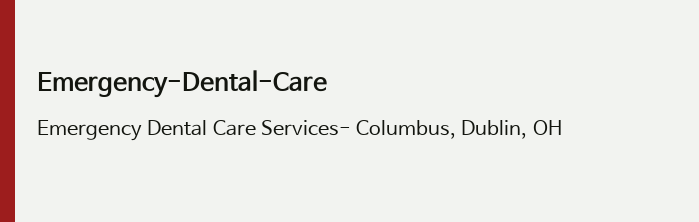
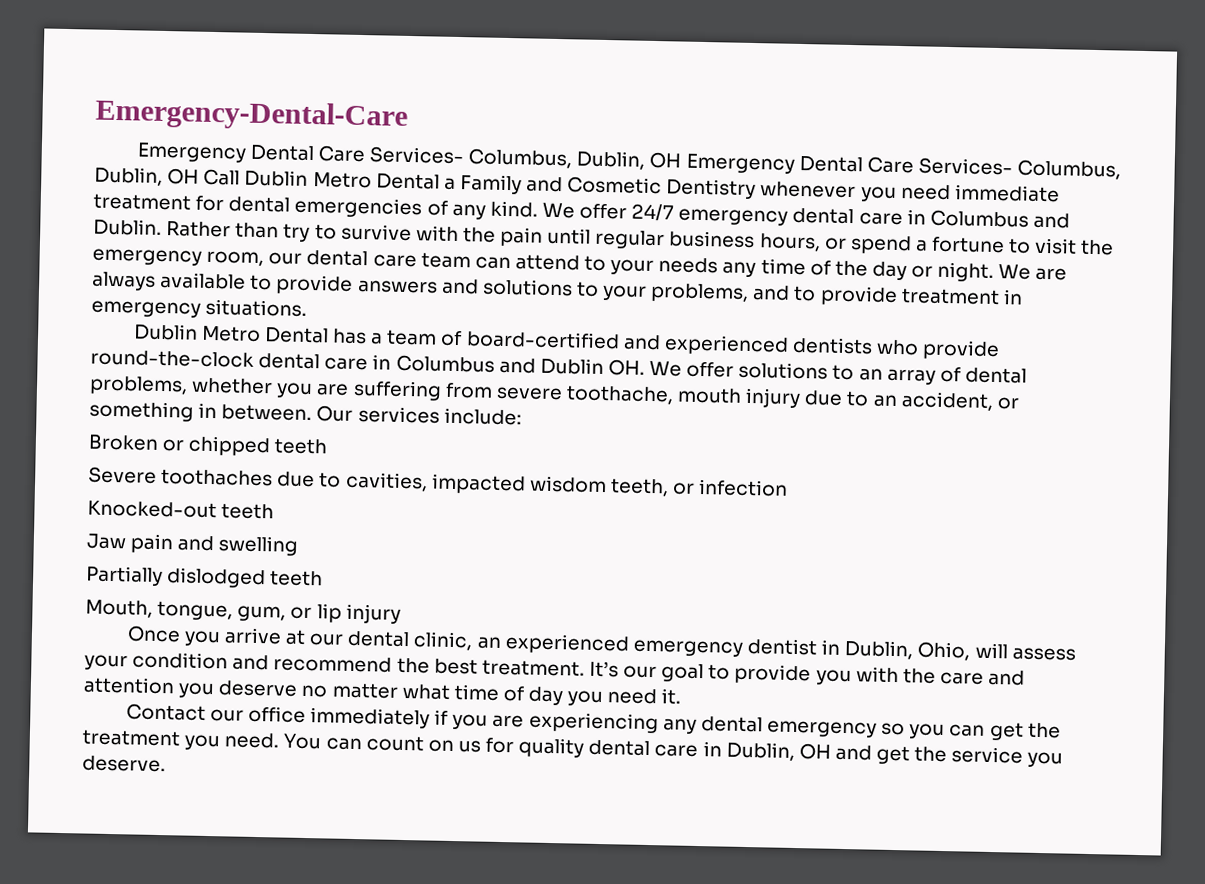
(562, 127) none -> [685,153,1122,180] [94,166,1060,203] [93,193,1070,229] [93,218,1115,256] [92,248,1068,282] [92,271,1023,306] [91,298,308,318] [132,323,1001,361] [90,349,1027,385] [89,375,1019,411] [89,400,522,426] [88,434,328,457] [88,466,789,497] [87,500,275,520] [86,533,300,556] [85,565,324,589] [85,599,401,624] [126,625,1076,661] [84,651,1026,686] [83,676,682,707] [125,703,1061,741] [82,729,1064,768] [82,755,166,773] Emergency Dental Care Services- Columbus, Dublin, OH Call Dublin Metro Dental a Family and Cosmetic Dentistry whenever you need immediate treatment for dental emergencies of any kind. We offer 24/7 emergency dental care in Columbus and Dublin. Rather than try to survive with the pain until regular business hours, or spend a fortune to visit the emergency room, our dental care team can attend to your needs any time of the day or night. We are always available to provide answers and solutions to your problems, and to provide treatment in emergency situations. // Dublin Metro Dental has a team of board-certified and experienced dentists who provide round-the-clock dental care in Columbus and Dublin OH. We offer solutions to an array of dental problems, whether you are suffering from severe toothache, mouth injury due to an accident, or something in between. Our services include: // Broken or chipped teeth // Severe toothaches due to cavities, impacted wisdom teeth, or infection // Knocked-out teeth // Jaw pain and swelling // Partially dislodged teeth // Mouth, tongue, gum, or lip injury // Once you arrive at our dental clinic, an experienced emergency dentist in Dublin, Ohio, will assess your condition and recommend the best treatment. It’s our goal to provide you with the care and attention you deserve no matter what time of day you need it. // Contact our office immediately if you are experiencing any dental emergency so you can get the treatment you need. You can count on us for quality dental care in Dublin, OH and get the service you deserve.

